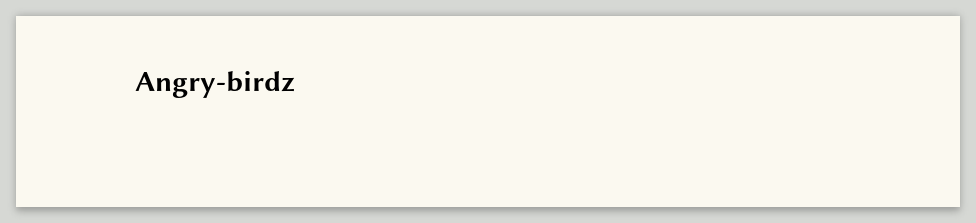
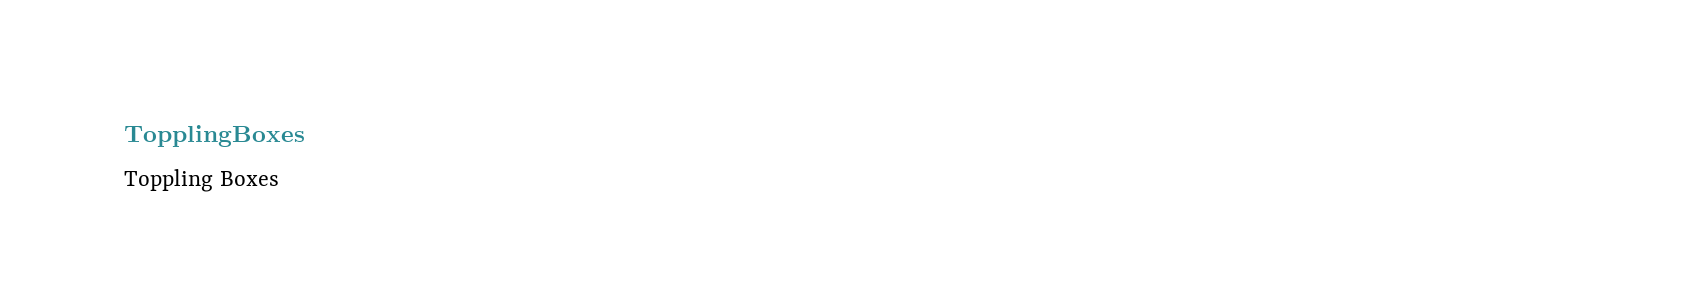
[135,71,295,98] Angry-birdz -> [124,125,305,147] [124,169,279,192] TopplingBoxes // Toppling Boxes

